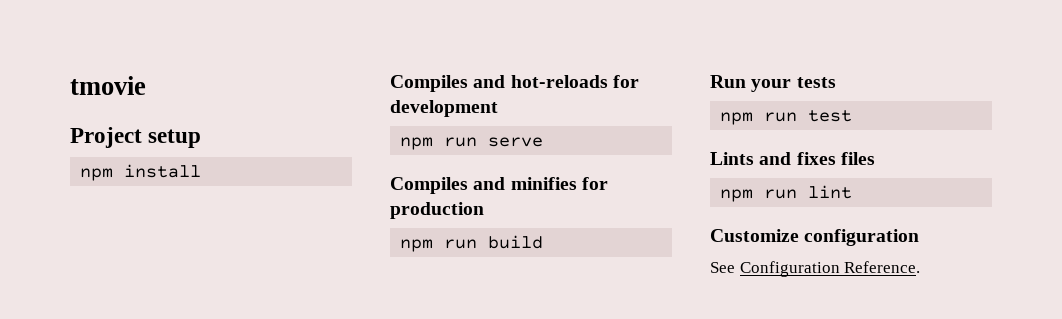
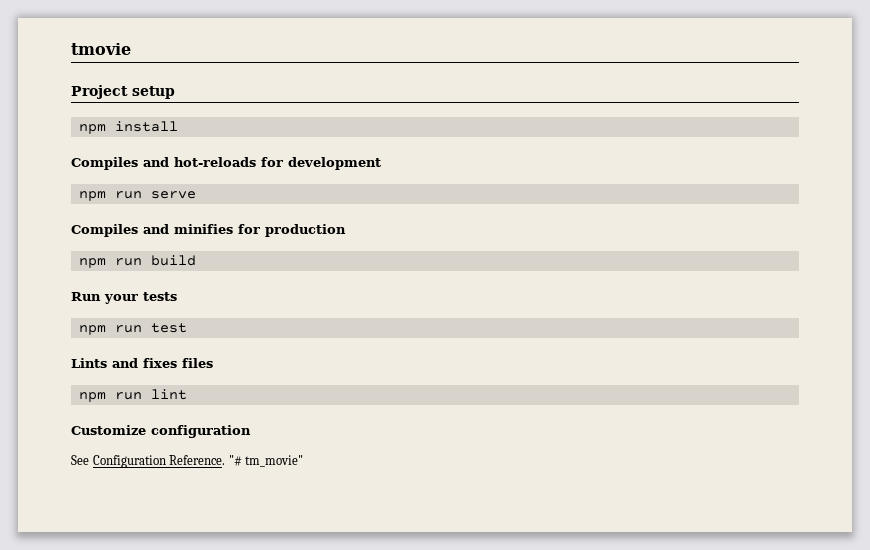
(921, 267) none -> [228,455,304,467] "# tm_movie"

